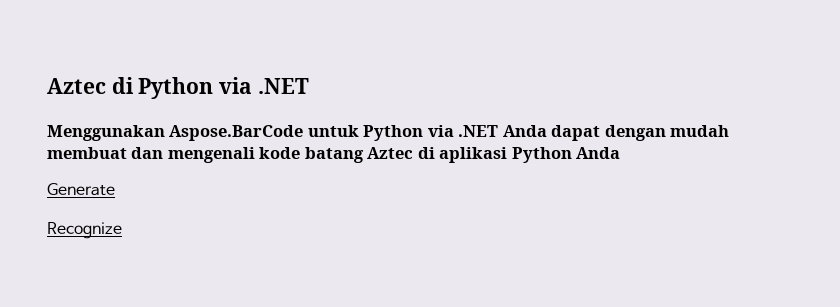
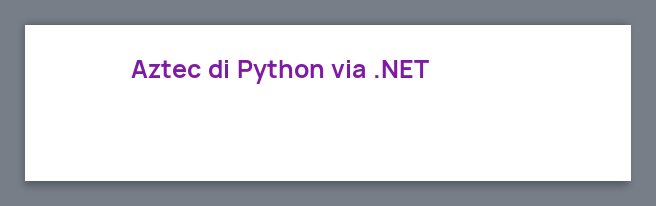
[47,125,730,141] [47,147,621,163] [47,183,115,196] [47,222,122,239] // Menggunakan Aspose.BarCode untuk Python via .NET Anda dapat dengan mudah membuat dan mengenali kode batang Aztec di aplikasi Python Anda // Generate // Recognize -> (429, 69) none

